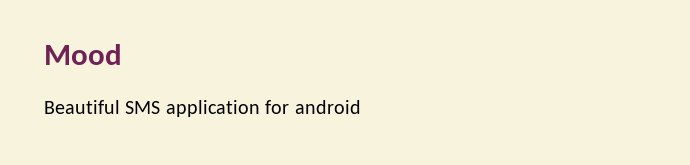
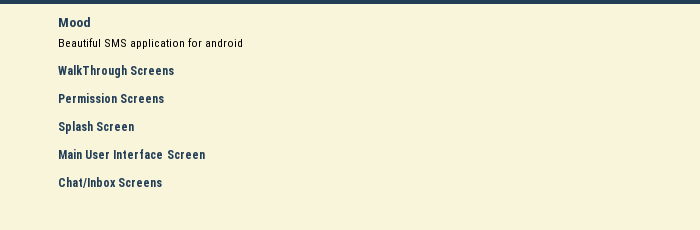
(361, 107) none -> [58,65,175,78] [58,93,165,103] [58,121,135,134] [58,149,205,159] [58,177,163,188] // WalkThrough Screens // Permission Screens // Splash Screen // Main User Interface Screen // Chat/Inbox Screens

